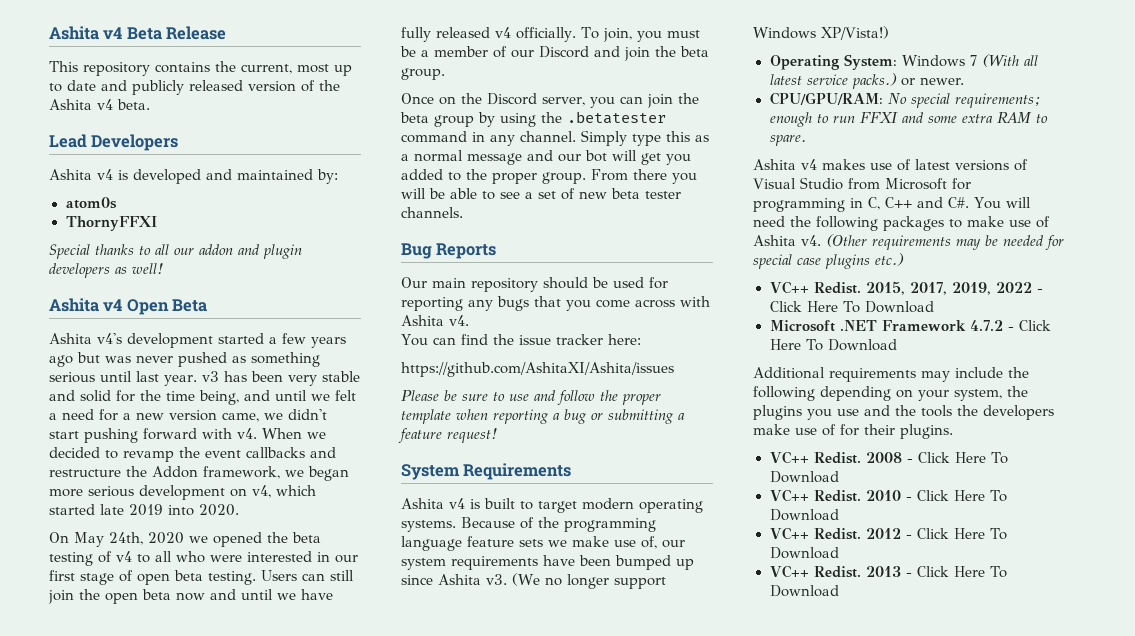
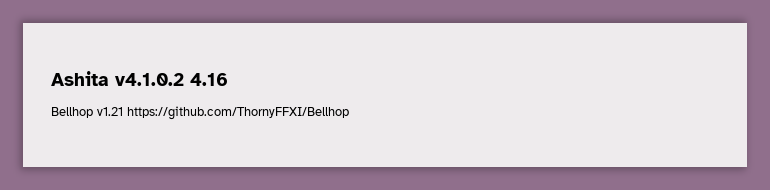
[49,26,227,40] [49,61,352,76] [49,80,340,95] [49,99,150,110] [49,134,179,151] [49,169,338,184] [65,197,117,209] [65,216,157,231] [49,244,302,259] [49,263,164,278] [49,298,208,315] [49,333,346,348] [49,352,320,367] [49,371,360,386] [49,390,356,405] [49,409,327,422] [49,428,326,443] [49,447,336,462] [49,466,349,481] [49,485,316,500] [49,504,239,516] [49,532,321,547] [49,551,358,566] [49,570,354,585] [48,589,333,604] [401,27,700,42] [400,46,709,61] [401,68,445,80] [401,93,699,108] [400,111,666,127] [401,130,709,146] [401,150,691,165] [401,169,697,184] [401,188,681,200] [401,207,463,218] [401,243,497,259] [401,277,668,292] [401,296,710,311] [401,315,469,326] [401,334,641,346] [401,362,674,377] [401,390,661,405] [401,409,685,424] [398,428,498,443] [401,463,572,480] [401,498,703,513] [401,517,656,532] [401,536,685,551] [401,555,694,570] [401,573,666,589] [753,26,889,40] [769,54,1039,70] [769,73,965,89] [769,92,1041,108] [769,112,1048,127] [769,135,806,146] [753,159,1028,171] [753,177,971,190] [753,197,1031,212] [753,216,1050,231] [753,234,1064,250] [753,253,904,269] [769,281,1043,295] [769,301,935,313] [769,320,1051,332] [769,339,898,351] [753,367,1029,382] [753,386,1028,401] [753,405,1054,420] [753,424,953,439] [769,451,1009,464] [769,471,839,483] [769,489,1008,502] [769,509,839,521] [769,527,1008,540] [769,547,839,559] [769,565,1008,578] [769,585,839,597] Ashita v4 Beta Release // This repository contains the current, most up to date and publicly released version of the Ashita v4 beta. // Lead Developers // Ashita v4 is developed and maintained by: // atom0s // ThornyFFXI // Special thanks to all our addon and plugin developers as well! // Ashita v4 Open Beta // Ashita v4's development started a few years ago but was never pushed as something serious until last year. v3 has been very stable and solid for the time being, and until we felt a need for a new version came, we didn't start pushing forward with v4. When we decided to revamp the event callbacks and restructure the Addon framework, we began more serious development on v4, which started late 2019 into 2020. // On May 24th, 2020 we opened the beta testing of v4 to all who were interested in our first stage of open beta testing. Users can still join the open beta now and until we have fully released v4 officially. To join, you must be a member of our Discord and join the beta group. // Once on the Discord server, you can join the beta group by using the .betatester command in any channel. Simply type this as a normal message and our bot will get you added to the proper group. From there you will be able to see a set of new beta tester channels. // Bug Reports // Our main repository should be used for reporting any bugs that you come across with Ashita v4. // You can find the issue tracker here: // https://github.com/AshitaXI/Ashita/issues // Please be sure to use and follow the proper template when reporting a bug or submitting a feature request! // System Requirements // Ashita v4 is built to target modern operating systems. Because of the programming language feature sets we make use of, our system requirements have been bumped up since Ashita v3. (We no longer support Windows XP/Vista!) // Operating System: Windows 7 (With all latest service packs.) or newer. // CPU/GPU/RAM: No special requirements; enough to run FFXI and some extra RAM to spare. // Ashita v4 makes use of latest versions of Visual Studio from Microsoft for programming in C, C++ and C#. You will need the following packages to make use of Ashita v4. (Other requirements may be needed for special case plugins etc.) // VC++ Redist. 2015, 2017, 2019, 2022 - Click Here To Download // Microsoft .NET Framework 4.7.2 - Click Here To Download // Additional requirements may include the following depending on your system, the plugins you use and the tools the developers make use of for their plugins. // VC++ Redist. 2008 - Click Here To Download // VC++ Redist. 2010 - Click Here To Download // VC++ Redist. 2012 - Click Here To Download // VC++ Redist. 2013 - Click Here To Download -> [51,71,228,86] [51,106,349,120] Ashita v4.1.0.2 4.16 // Bellhop v1.21 https://github.com/ThornyFFXI/Bellhop

